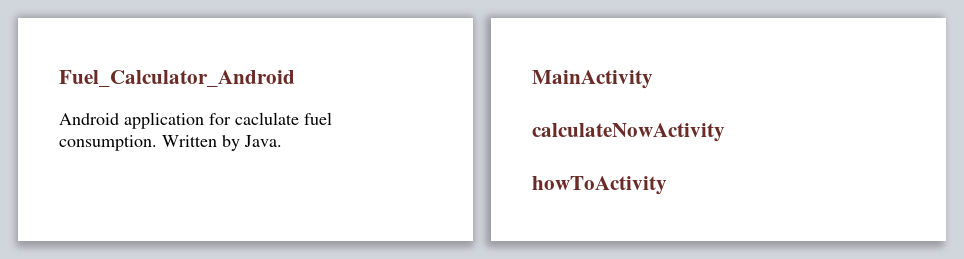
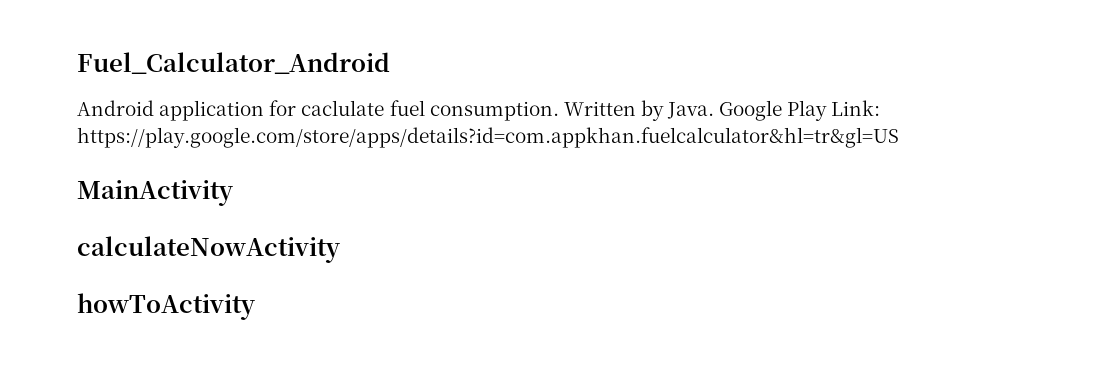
(282, 141) none -> [719,100,881,121] [77,127,899,148] Google Play Link: https://play.google.com/store/apps/details?id=com.appkhan.fuelcalculator&hl=tr&gl=US

